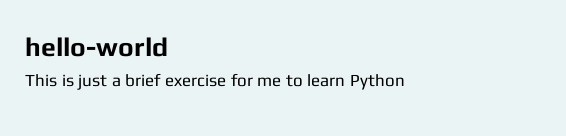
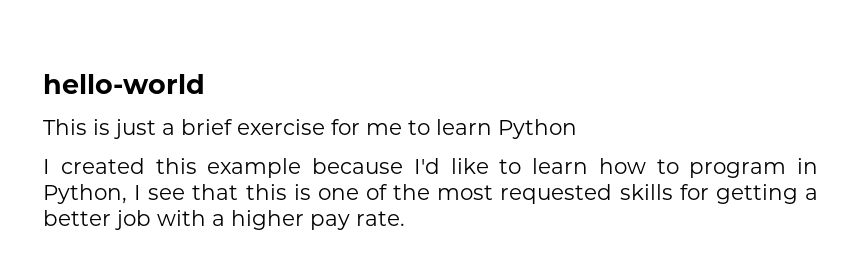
(405, 82) none -> [43,158,818,178] [43,184,818,204] [43,210,405,230] // I created this example because I'd like to learn how to program in Python, I see that this is one of the most requested skills for getting a better job with a higher pay rate.

